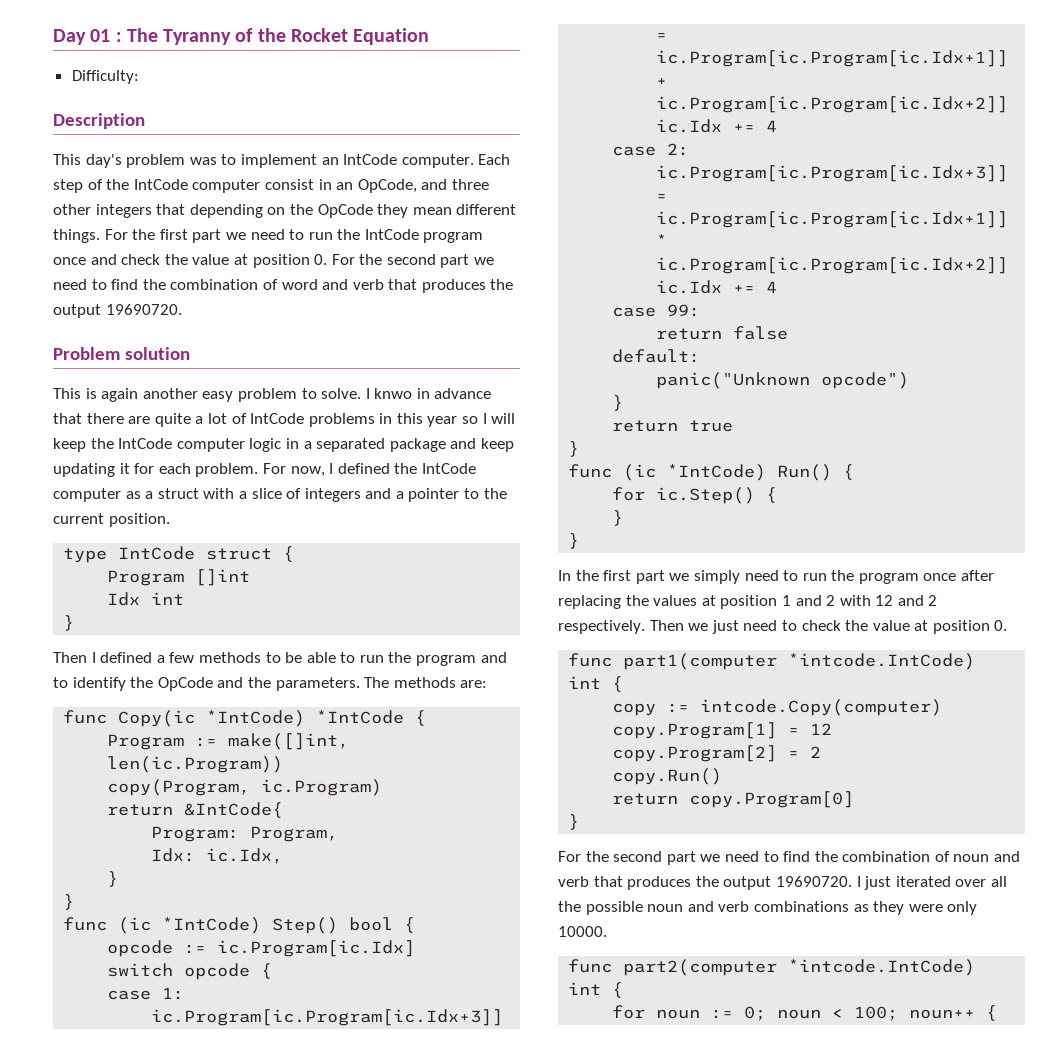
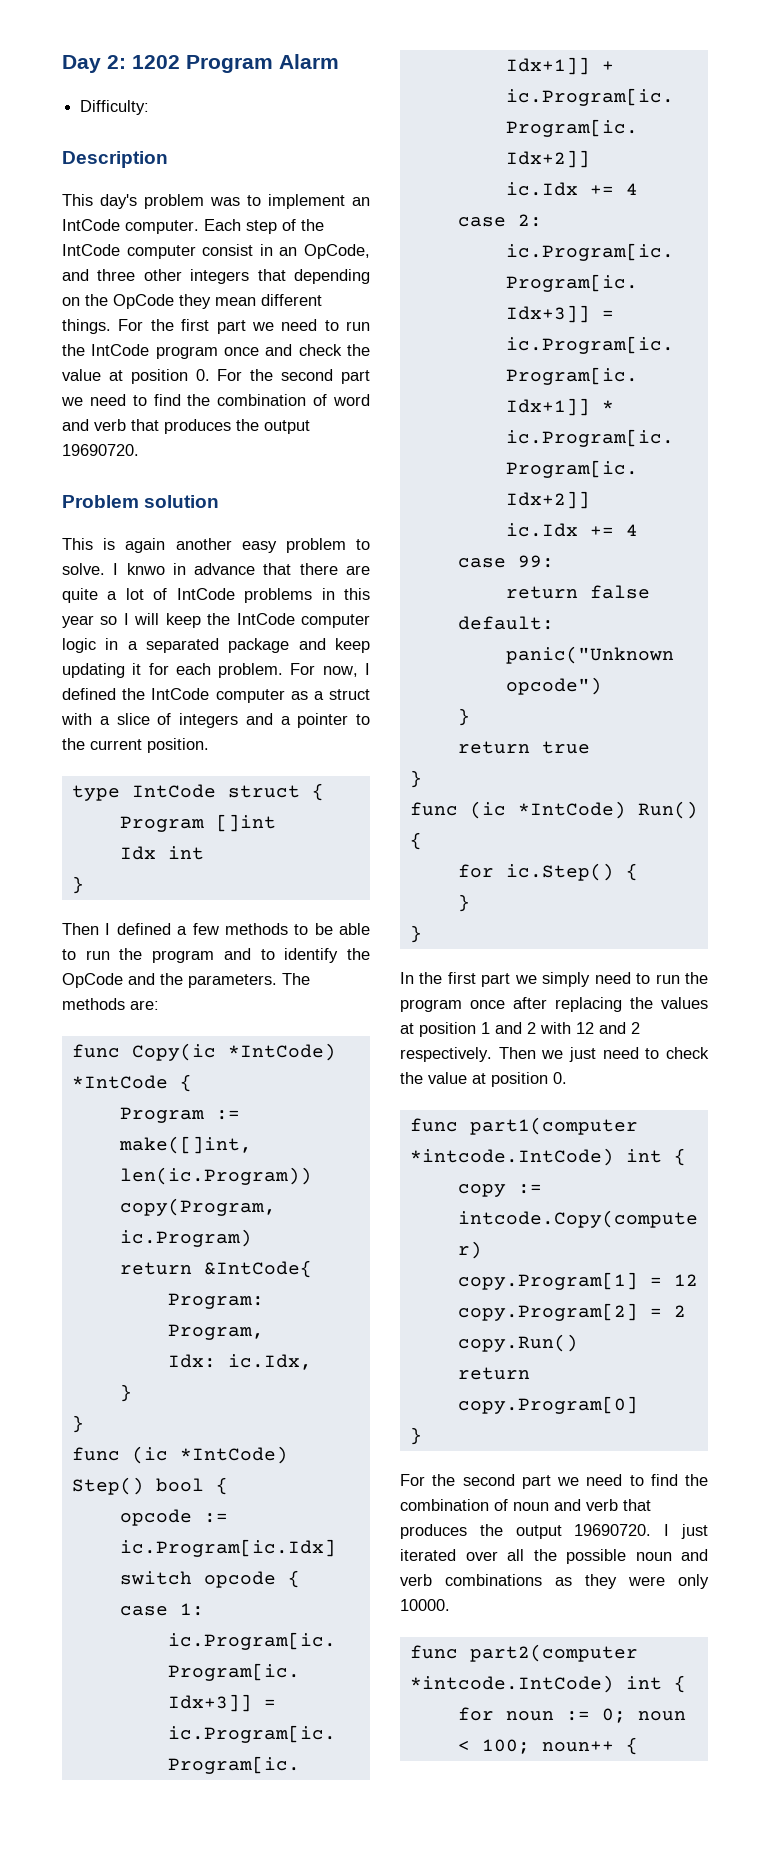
[90,28,430,45] 01 : The Tyranny of the Rocket Equation -> [107,54,339,73] 2: 1202 Program Alarm

